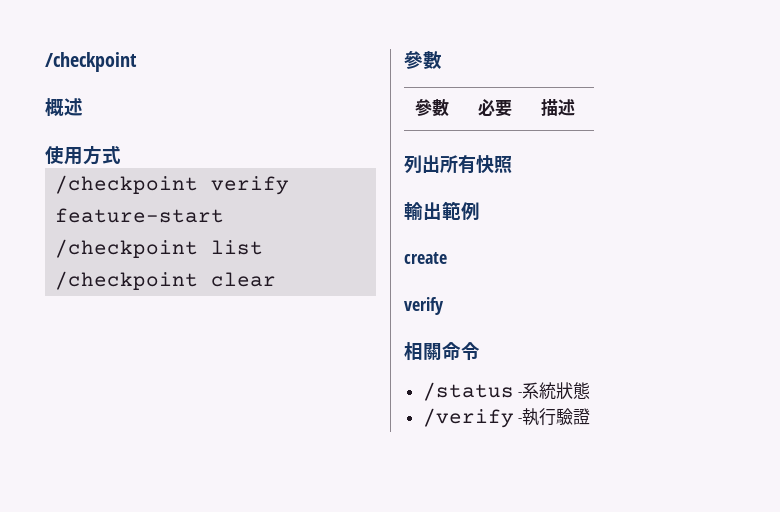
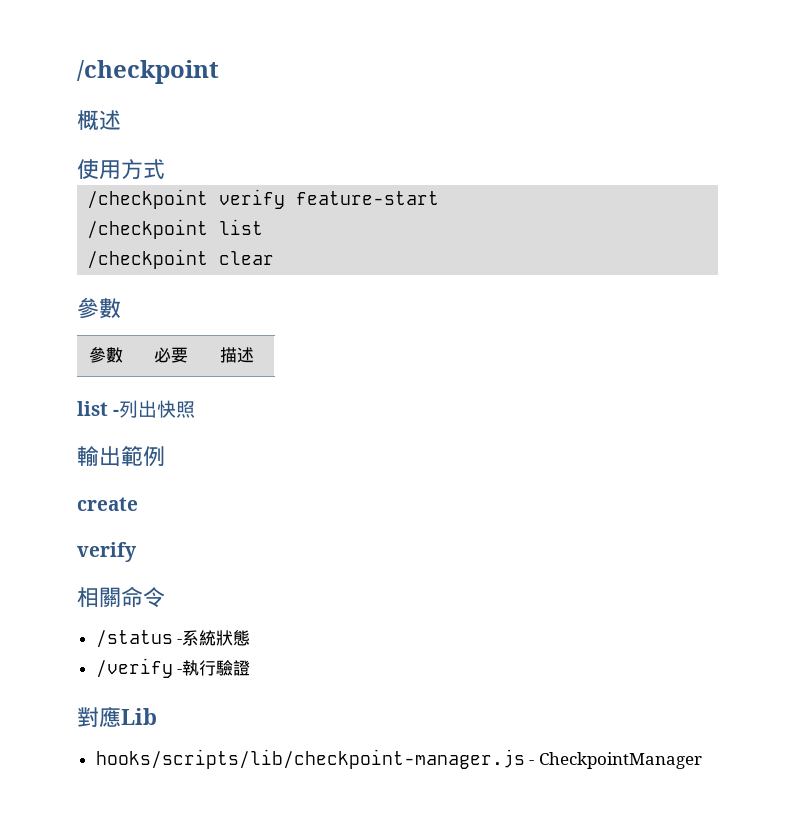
[404,155,476,174] 列出所有 -> [77,400,158,418] list -列出
(591, 416) none -> [77,707,157,727] [95,749,702,769] // 對應Lib // hooks/scripts/lib/checkpoint-manager.js - CheckpointManager

